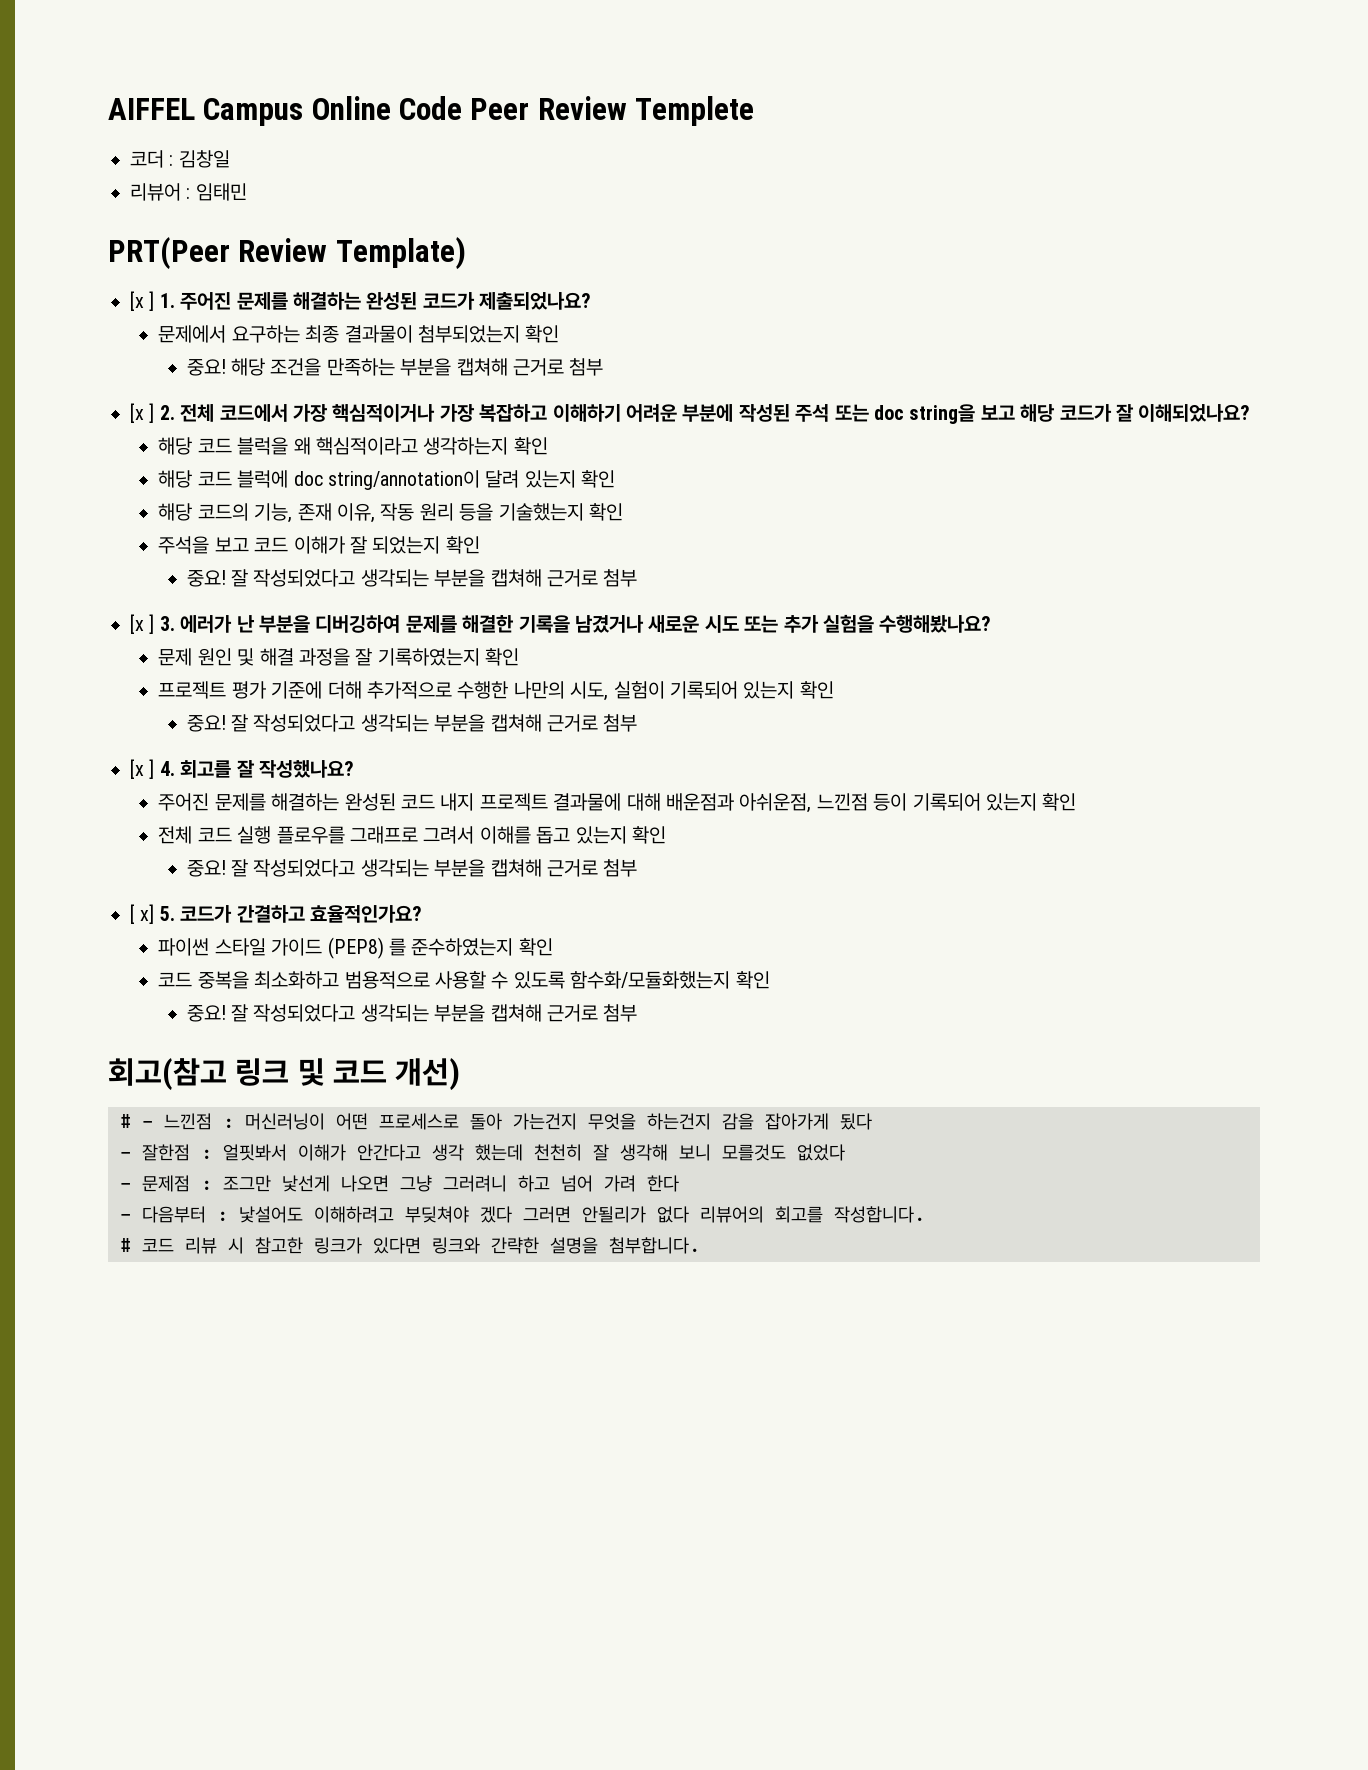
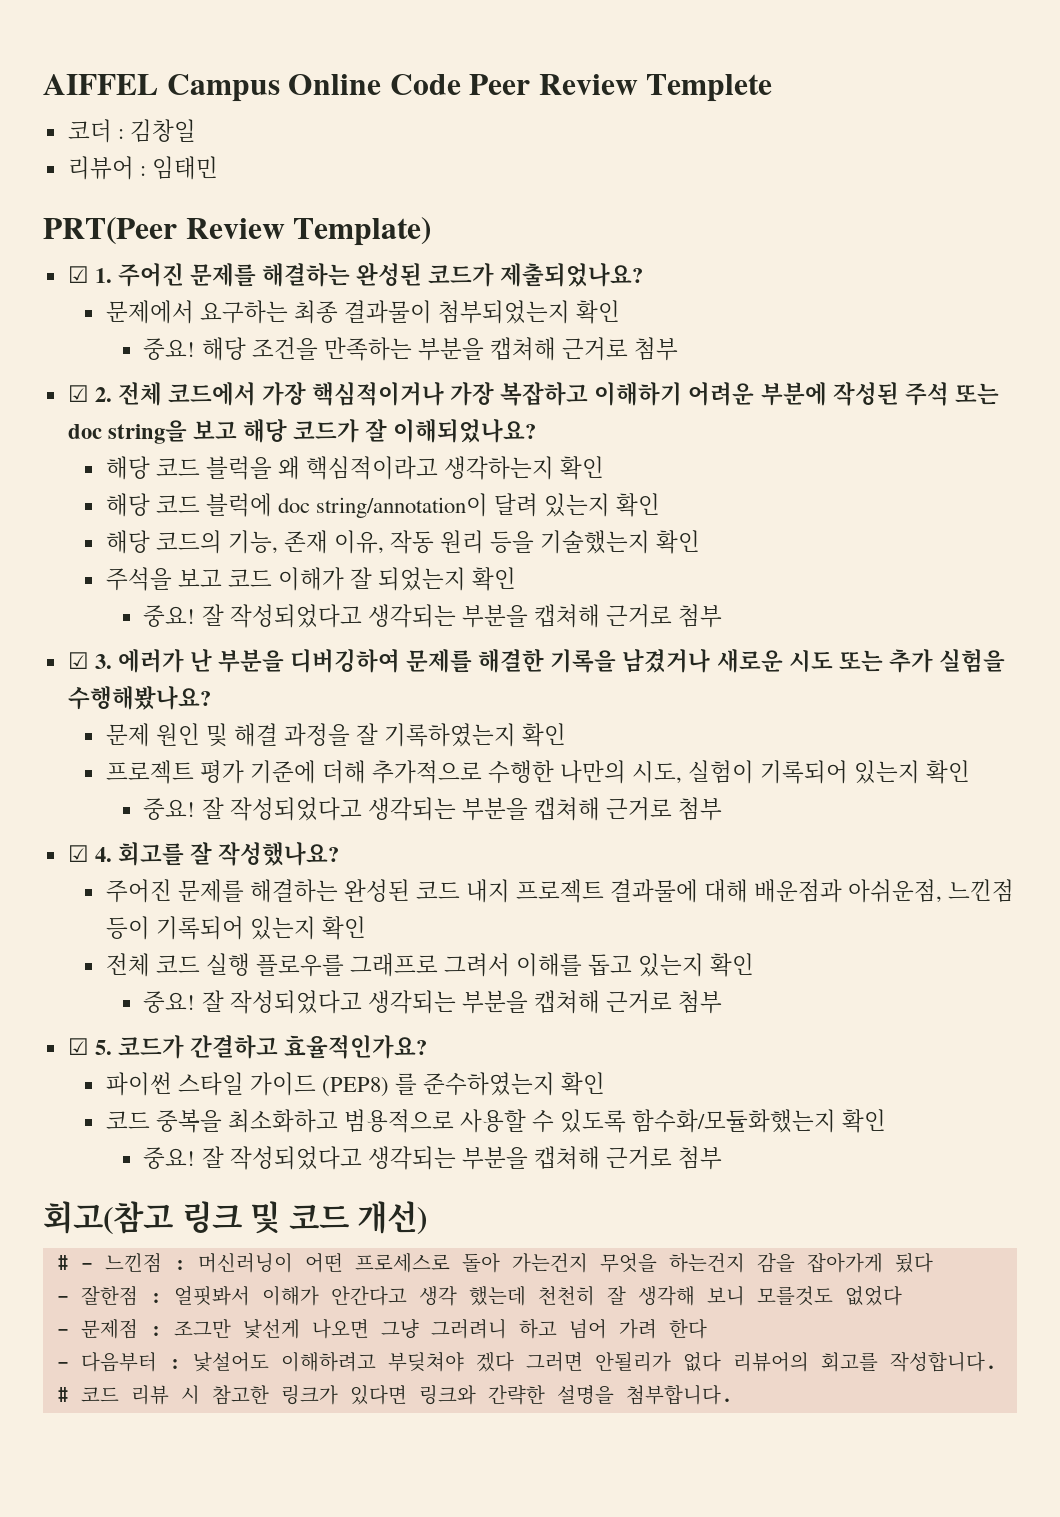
[130,291,155,311] [x ] -> [67,266,89,283] ☑
[130,403,155,423] [x ] -> [67,385,89,402] ☑
[130,614,155,634] [x ] -> [67,652,89,669] ☑
[130,759,155,779] [x ] -> [67,845,89,862] ☑
[130,904,155,924] [ x] -> [67,1038,89,1055] ☑

